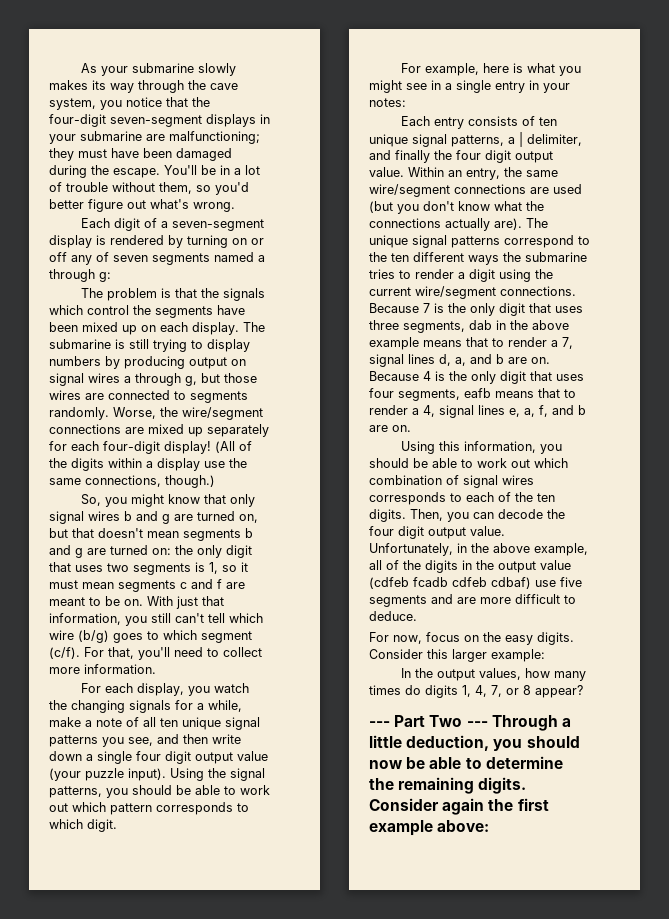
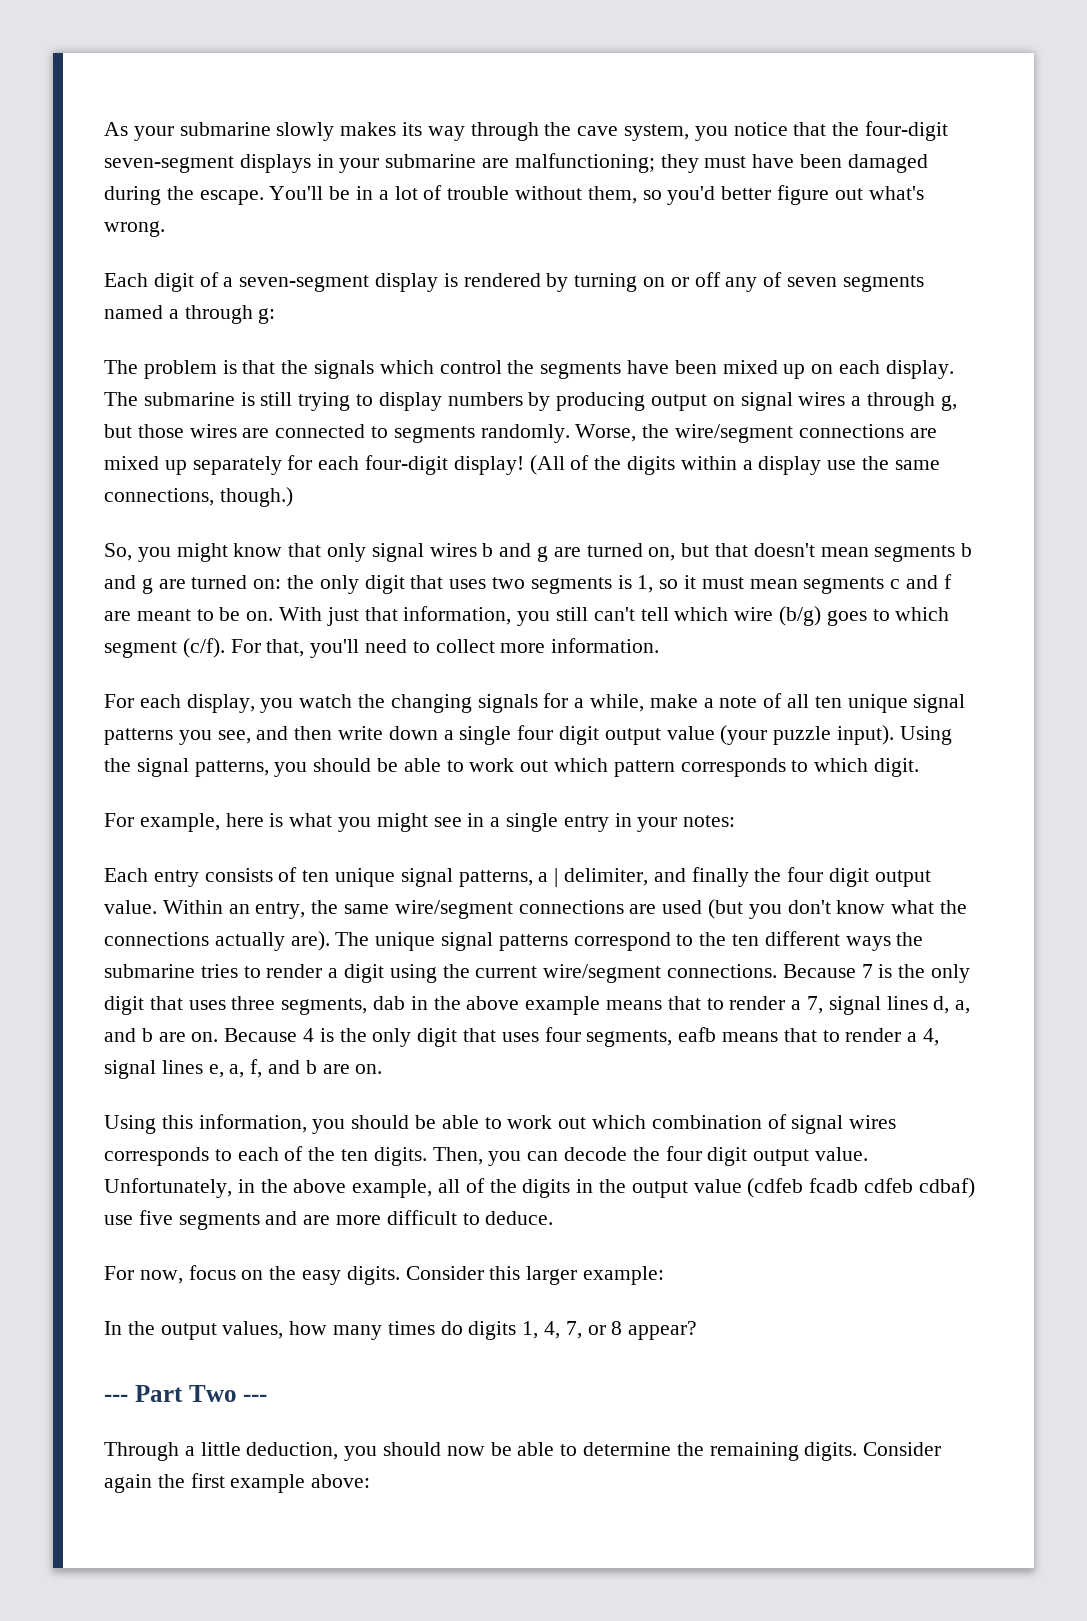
(488, 724) none -> (268, 1398) //

